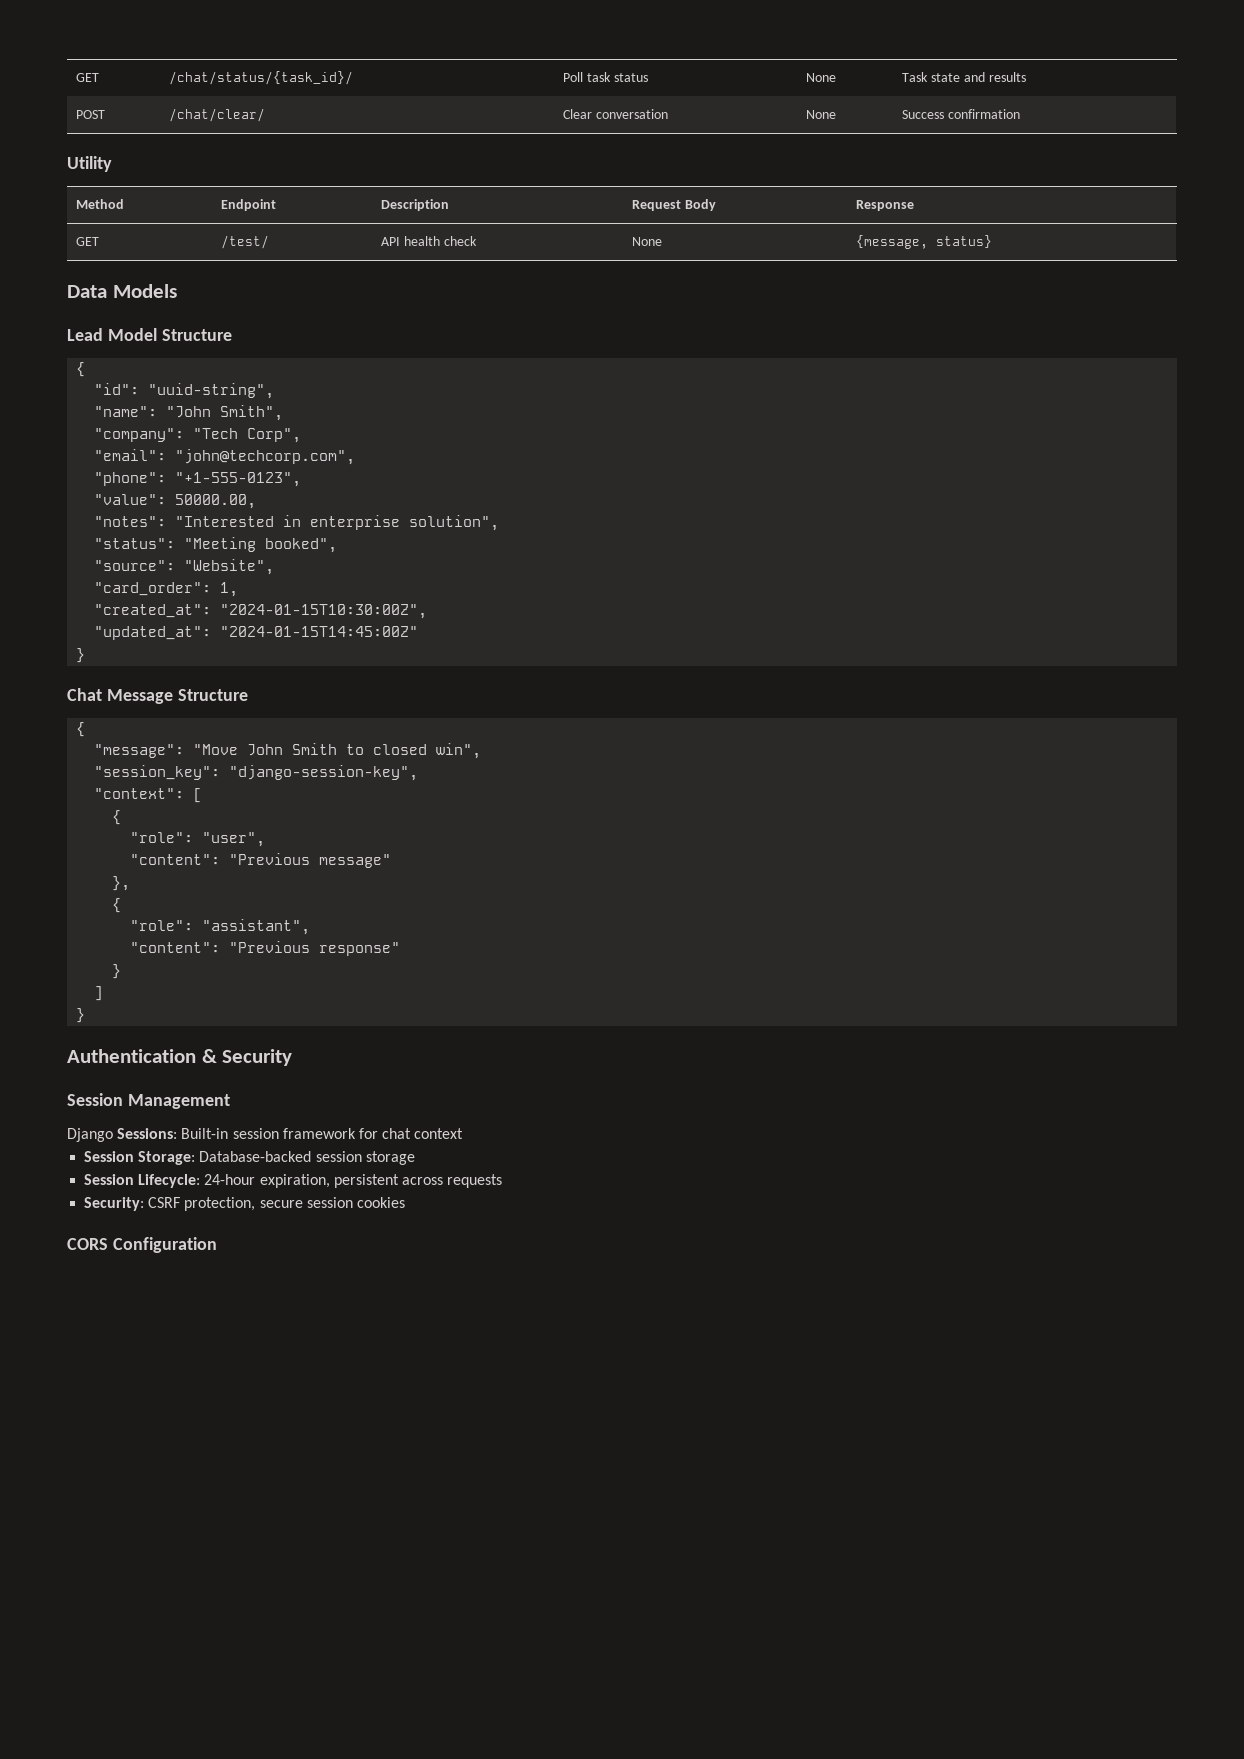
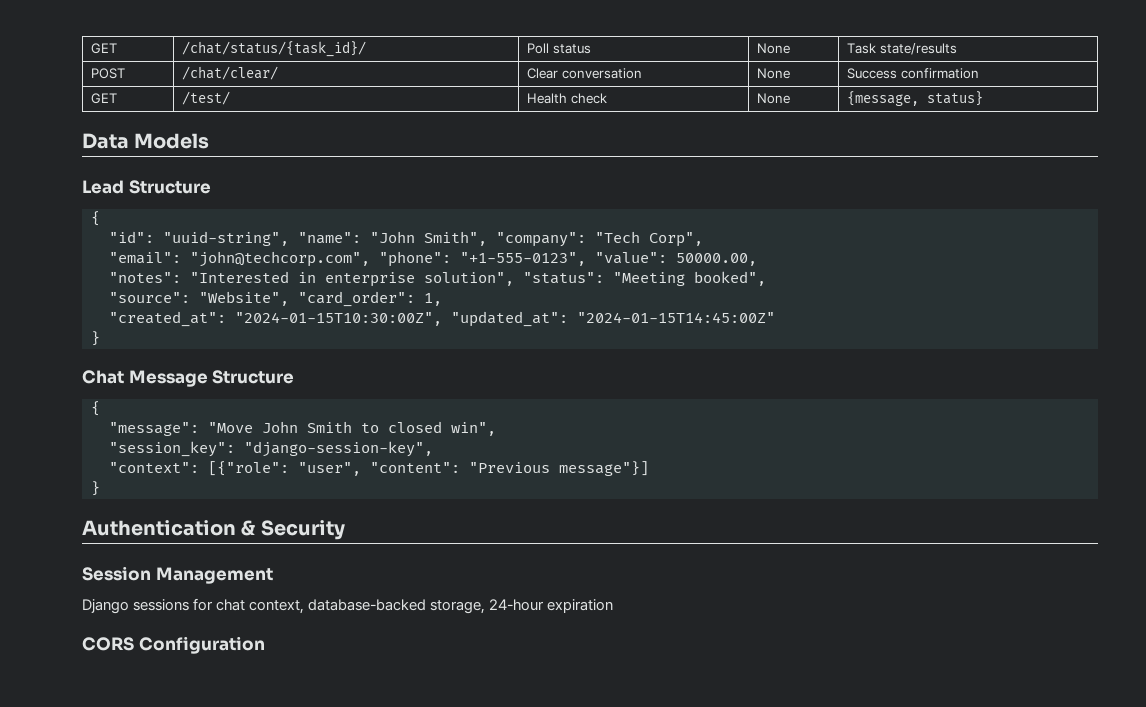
[586,72,611,82] task -> (550, 48) none
[930,72,1026,82] state and results -> [880,43,958,55] state/results
[67,156,112,172] [76,199,125,209] [221,199,277,211] [381,199,450,211] [632,199,716,211] [856,200,915,211] // Utility // Method | Endpoint | Description | Request Body | Response -> (980, 73) none
[381,236,440,246] API health -> [527,93,568,104] Health
[107,328,157,341] Model -> (124, 187) none
(275, 391) // -> (289, 238) none
(284, 413) // -> (487, 238) none
(356, 457) // -> (370, 259) none
(302, 479) // -> (586, 259) none
(500, 523) // -> (514, 279) none
(275, 567) // -> (289, 298) none
(428, 611) // -> (442, 319) none
[193,788,203,803] [112,810,122,825] [130,832,194,843] [ // { // "role": -> [208,461,289,476] [{"role":
[130,853,392,868] [112,876,131,891] [112,898,122,913] [130,919,311,935] [130,941,401,956] [112,964,122,979] [94,986,104,1001] // "content": "Previous message" // }, // { // "role": "assistant", // "content": "Previous response" // } // ] -> [370,461,649,476] "content": "Previous message"}]
[117,1128,464,1139] [84,1151,415,1165] [84,1174,503,1188] [84,1197,405,1211] Sessions: Built-in session framework for chat context // Session Storage: Database-backed session storage // Session Lifecycle: 24-hour expiration, persistent across requests // Security: CSRF protection, secure session cookies -> [133,598,614,614] sessions for chat context, database-backed storage, 24-hour expiration

